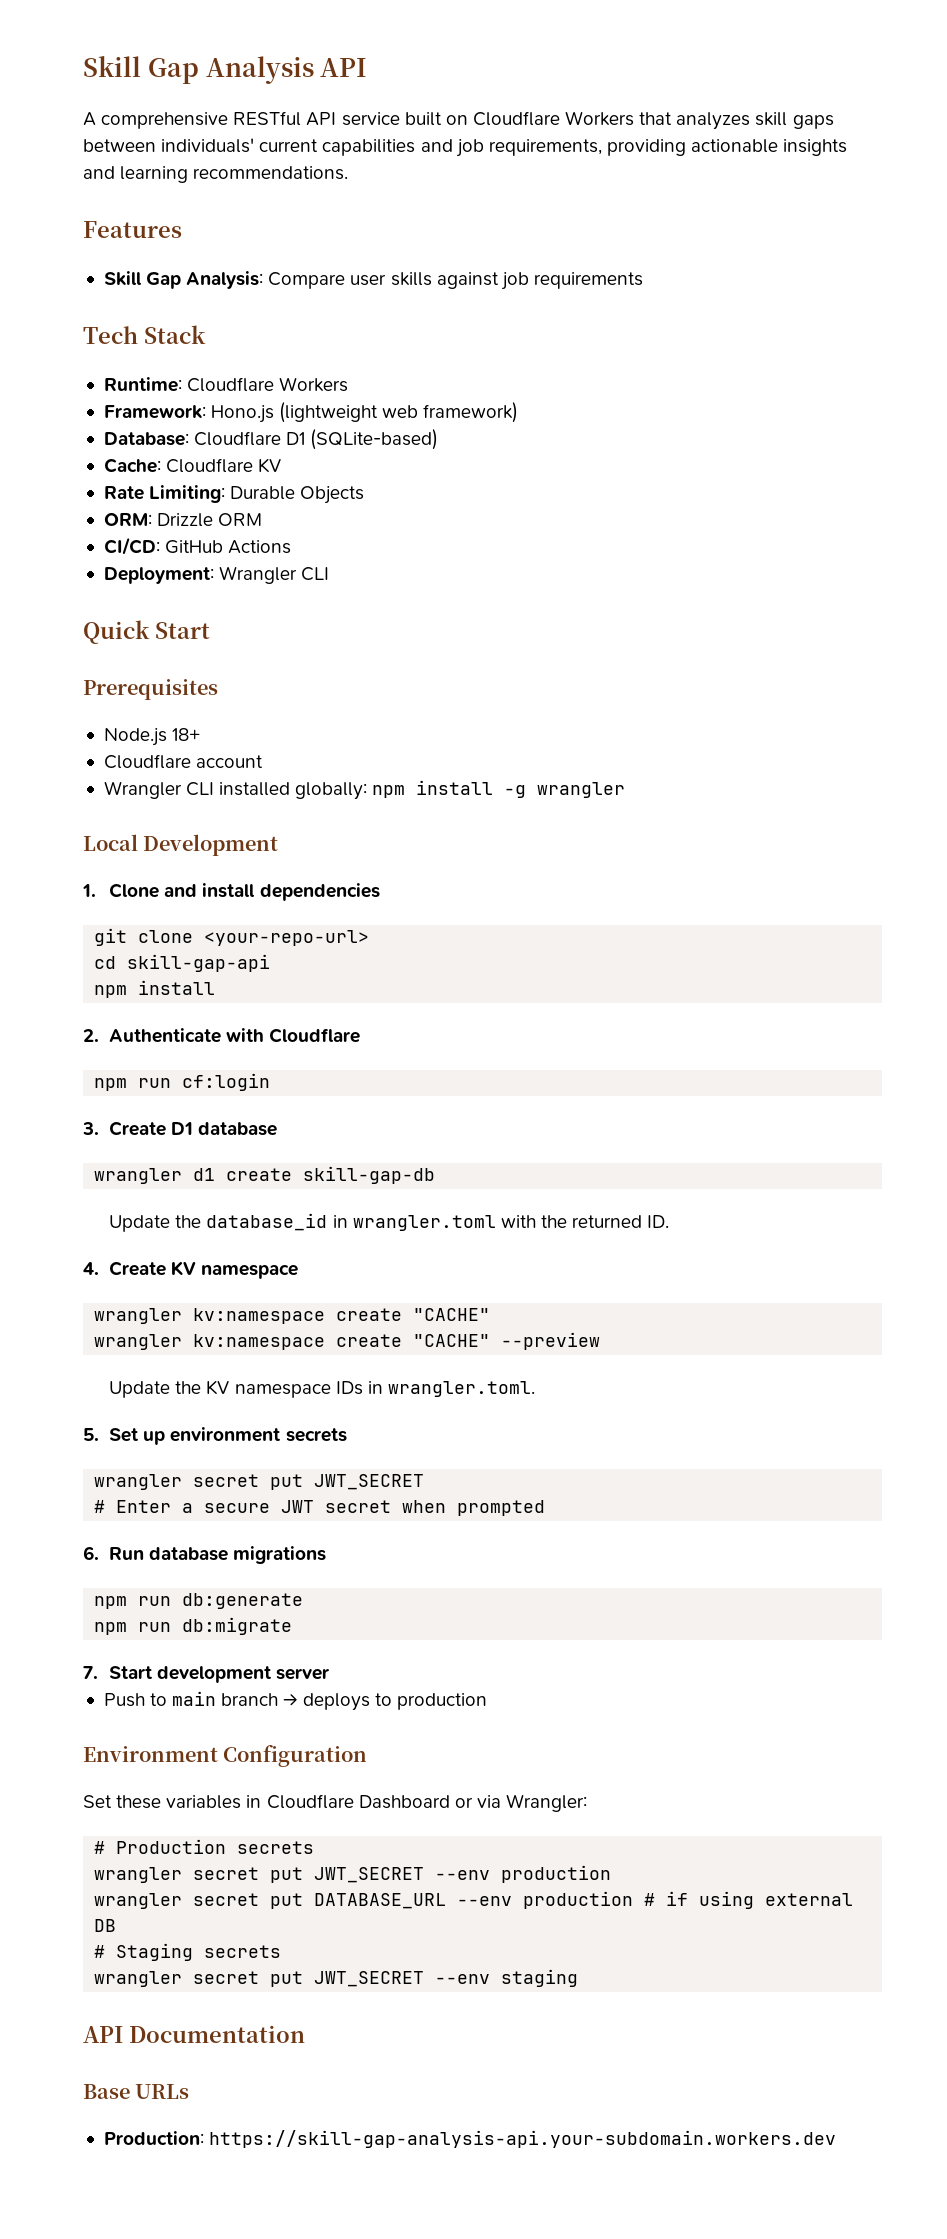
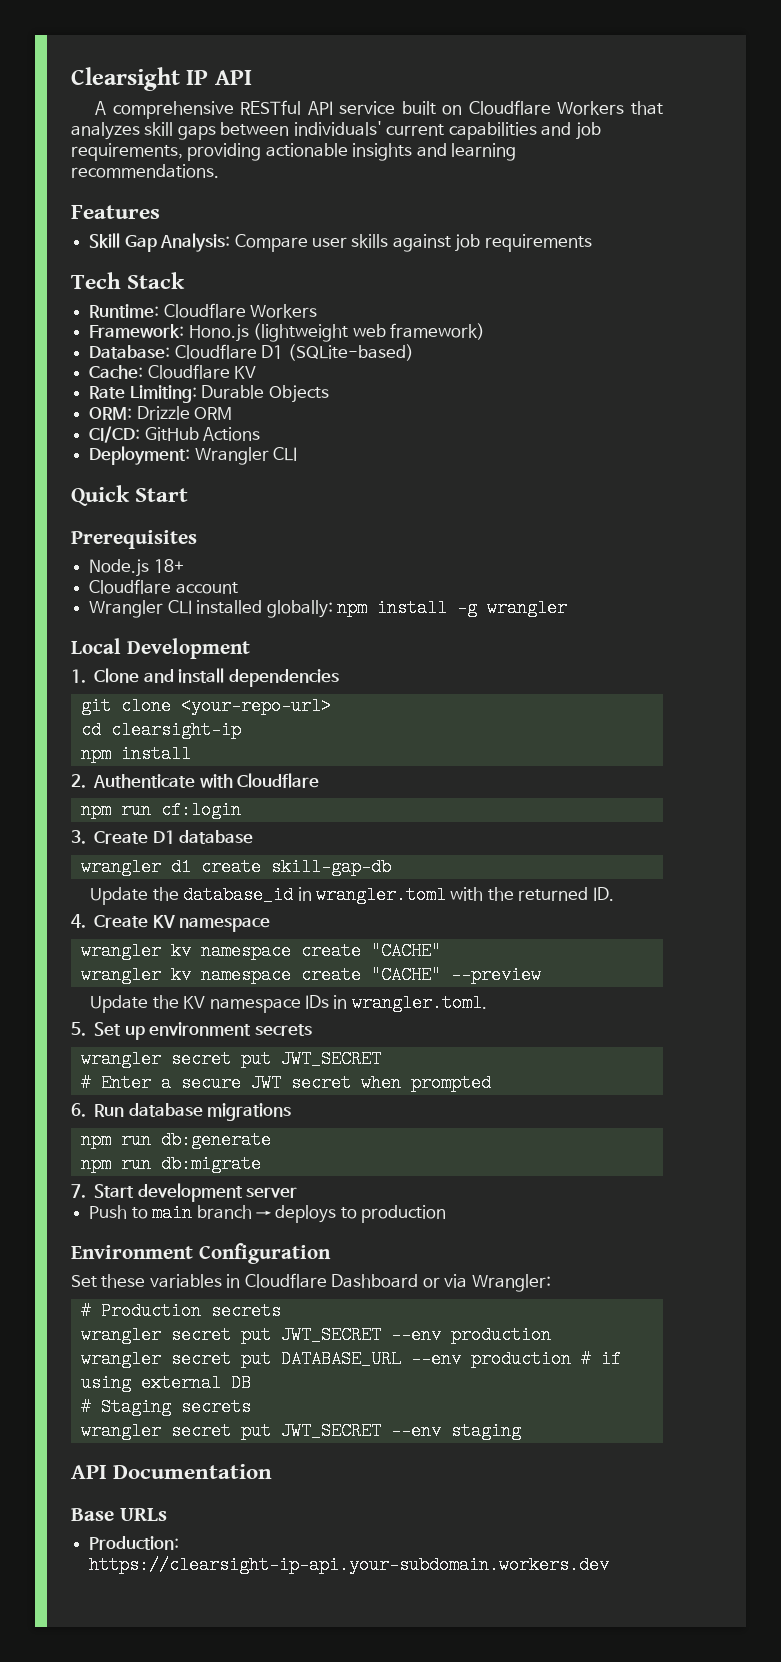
[83,56,314,84] Skill Gap Analysis -> [71,67,209,91] Clearsight IP
[127,954,271,972] skill-gap-api -> [110,721,241,739] clearsight-ip
[193,1308,326,1324] kv:namespace -> [170,942,291,960] kv namespace
[193,1334,326,1350] kv:namespace -> [170,966,291,984] kv namespace
[209,2130,837,2148] https://skill-gap-analysis-api.your-subdomain.workers.dev -> [89,1556,610,1574] https://clearsight-ip-api.your-subdomain.workers.dev

